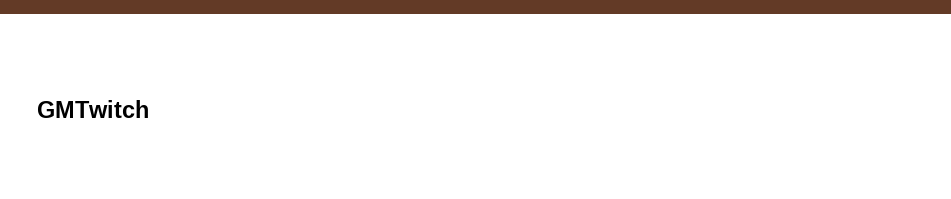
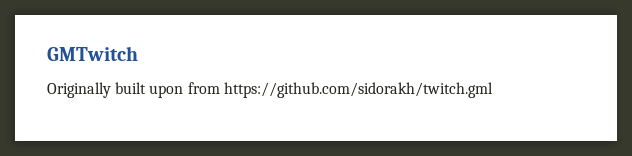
(149, 109) none -> [47,82,493,98] // Originally built upon from https://github.com/sidorakh/twitch.gml

